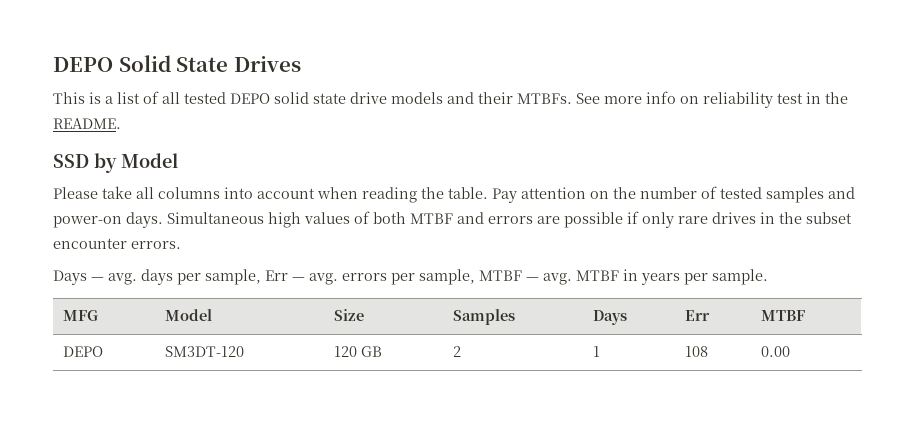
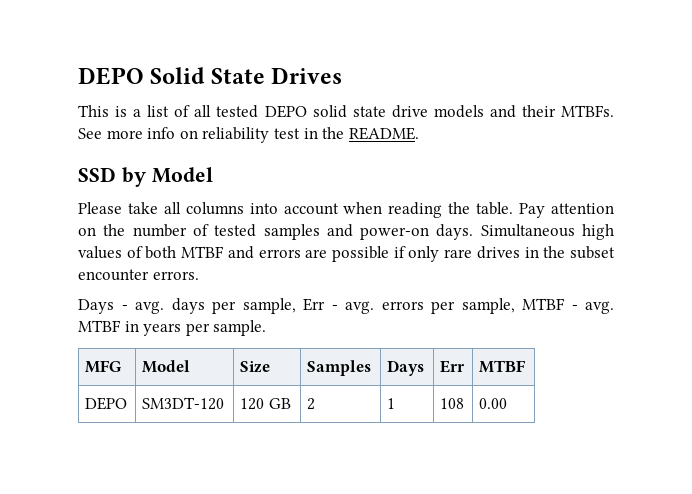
[91,277,104,281] — -> [121,305,128,310] -
[292,277,305,281] — -> [331,305,338,310] -
[526,277,539,281] — -> [571,305,578,310] -

